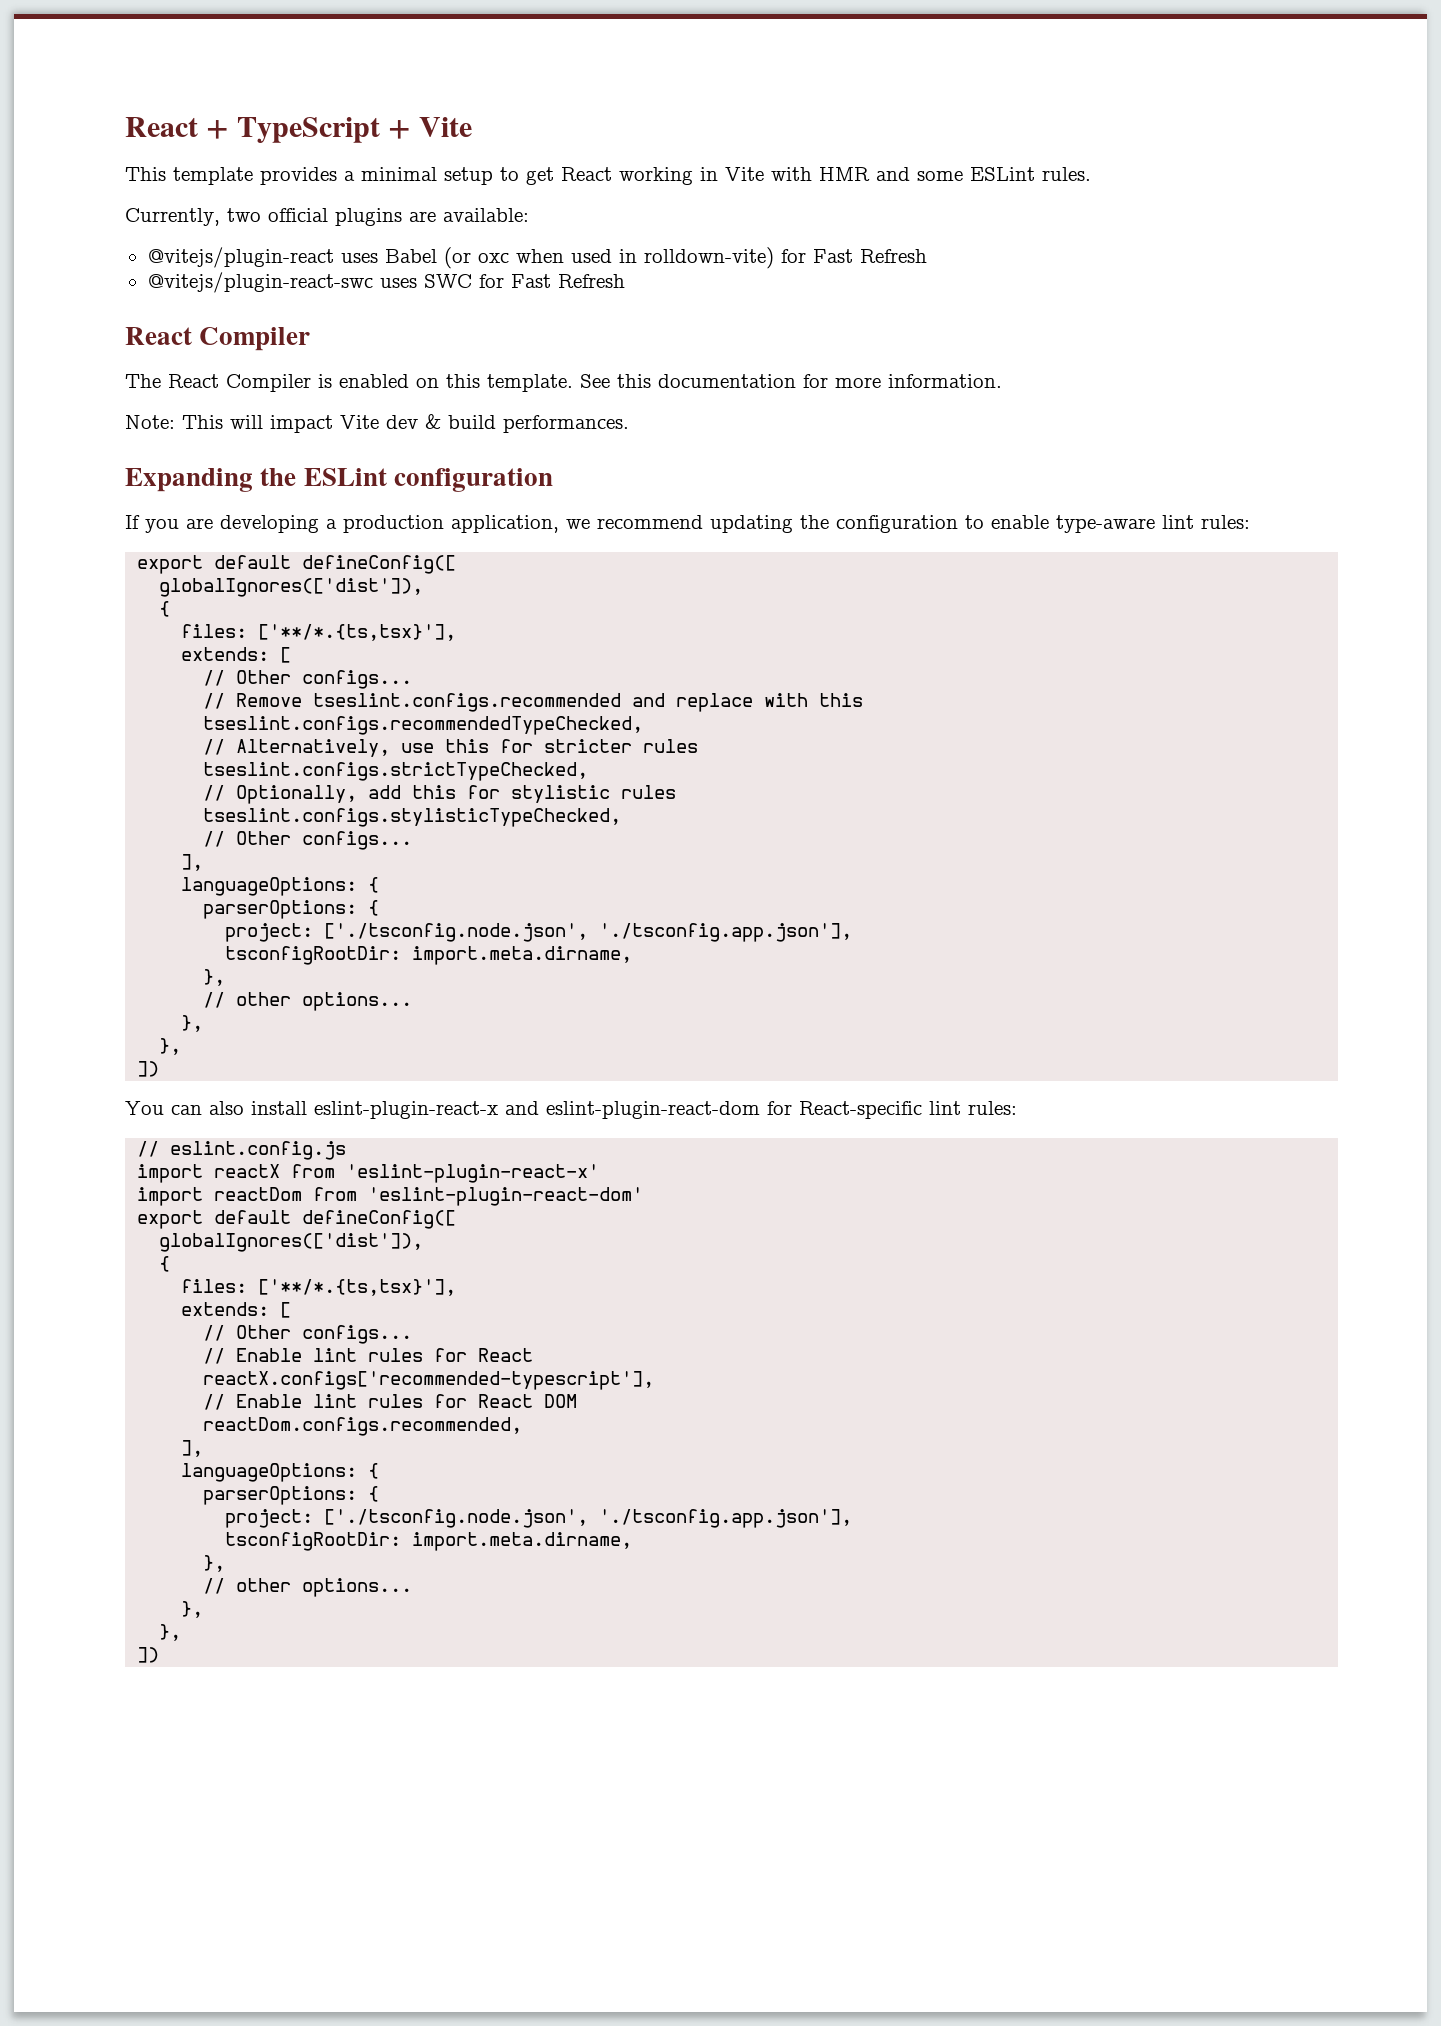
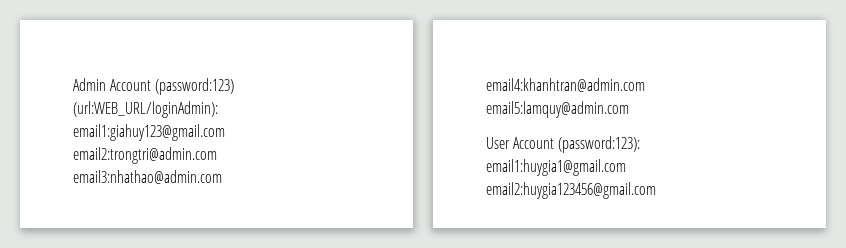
[125,117,473,143] [125,167,1091,185] [125,208,529,226] [147,247,927,269] [147,272,625,293] [125,327,311,351] [125,374,1002,392] [125,414,629,433] [125,468,553,492] [125,515,1250,533] [137,555,457,574] [159,578,424,597] [159,601,171,617] [181,624,457,641] [181,647,292,663] [203,670,413,689] [203,693,864,712] [203,716,644,735] [203,739,699,757] [203,762,589,781] [203,785,677,804] [203,808,622,827] [203,831,413,850] [181,854,204,871] [181,877,380,896] [203,900,380,919] [225,923,853,942] [225,946,633,965] [203,969,226,986] [203,992,413,1011] [181,1015,204,1032] [159,1038,182,1055] [137,1061,160,1077] [125,1101,1017,1119] [137,1141,347,1160] [137,1164,600,1183] [137,1187,644,1206] [137,1210,457,1229] [159,1233,424,1252] [159,1256,171,1272] [181,1279,457,1296] [181,1302,292,1318] [203,1325,413,1344] [203,1348,534,1364] [203,1371,655,1390] [203,1394,578,1410] [203,1417,523,1436] [181,1440,204,1457] [181,1463,380,1482] [203,1486,380,1505] [225,1509,853,1528] [225,1532,633,1551] [203,1555,226,1572] [203,1578,413,1597] [181,1601,204,1618] [159,1624,182,1641] [137,1647,160,1663] React + TypeScript + Vite // This template provides a minimal setup to get React working in Vite with HMR and some ESLint rules. // Currently, two official plugins are available: // @vitejs/plugin-react uses Babel (or oxc when used in rolldown-vite) for Fast Refresh // @vitejs/plugin-react-swc uses SWC for Fast Refresh // React Compiler // The React Compiler is enabled on this template. See this documentation for more information. // Note: This will impact Vite dev & build performances. // Expanding the ESLint configuration // If you are developing a production application, we recommend updating the configuration to enable type-aware lint rules: // export default defineConfig([ // globalIgnores(['dist']), // { // files: ['**/*.{ts,tsx}'], // extends: [ // // Other configs... // // Remove tseslint.configs.recommended and replace with this // tseslint.configs.recommendedTypeChecked, // // Alternatively, use this for stricter rules // tseslint.configs.strictTypeChecked, // // Optionally, add this for stylistic rules // tseslint.configs.stylisticTypeChecked, // // Other configs... // ], // languageOptions: { // parserOptions: { // project: ['./tsconfig.node.json', './tsconfig.app.json'], // tsconfigRootDir: import.meta.dirname, // }, // // other options... // }, // }, // ]) // You can also install eslint-plugin-react-x and eslint-plugin-react-dom for React-specific lint rules: // // eslint.config.js // import reactX from 'eslint-plugin-react-x' // import reactDom from 'eslint-plugin-react-dom' // export default defineConfig([ // globalIgnores(['dist']), // { // files: ['**/*.{ts,tsx}'], // extends: [ // // Other configs... // // Enable lint rules for React // reactX.configs['recommended-typescript'], // // Enable lint rules for React DOM // reactDom.configs.recommended, // ], // languageOptions: { // parserOptions: { // project: ['./tsconfig.node.json', './tsconfig.app.json'], // tsconfigRootDir: import.meta.dirname, // }, // // other options... // }, // }, // ]) -> [73,78,235,95] [73,101,218,118] [73,124,225,141] [73,147,217,164] [73,170,222,184] [486,78,645,92] [486,101,629,118] [486,136,641,153] [486,159,626,176] [486,182,656,199] Admin Account (password:123) (url:WEB_URL/loginAdmin): email1:giahuy123@gmail.com email2:trongtri@admin.com email3:nhathao@admin.com email4:khanhtran@admin.com email5:lamquy@admin.com // User Account (password:123): email1:huygia1@gmail.com email2:huygia123456@gmail.com

